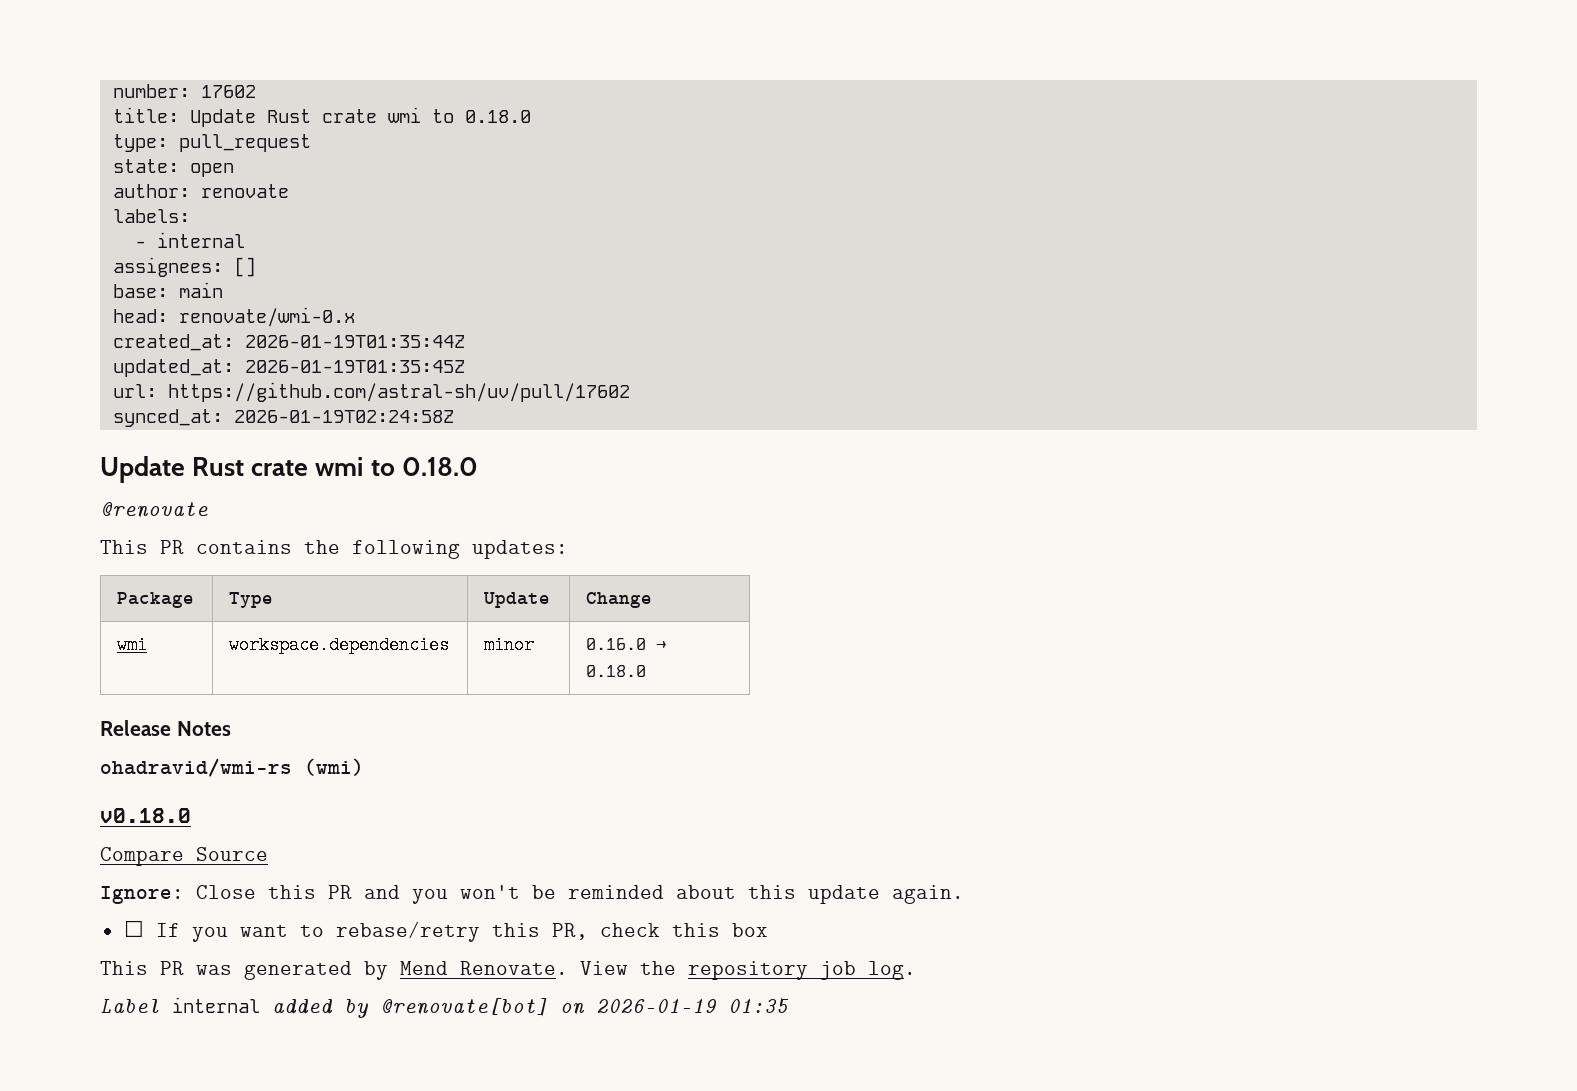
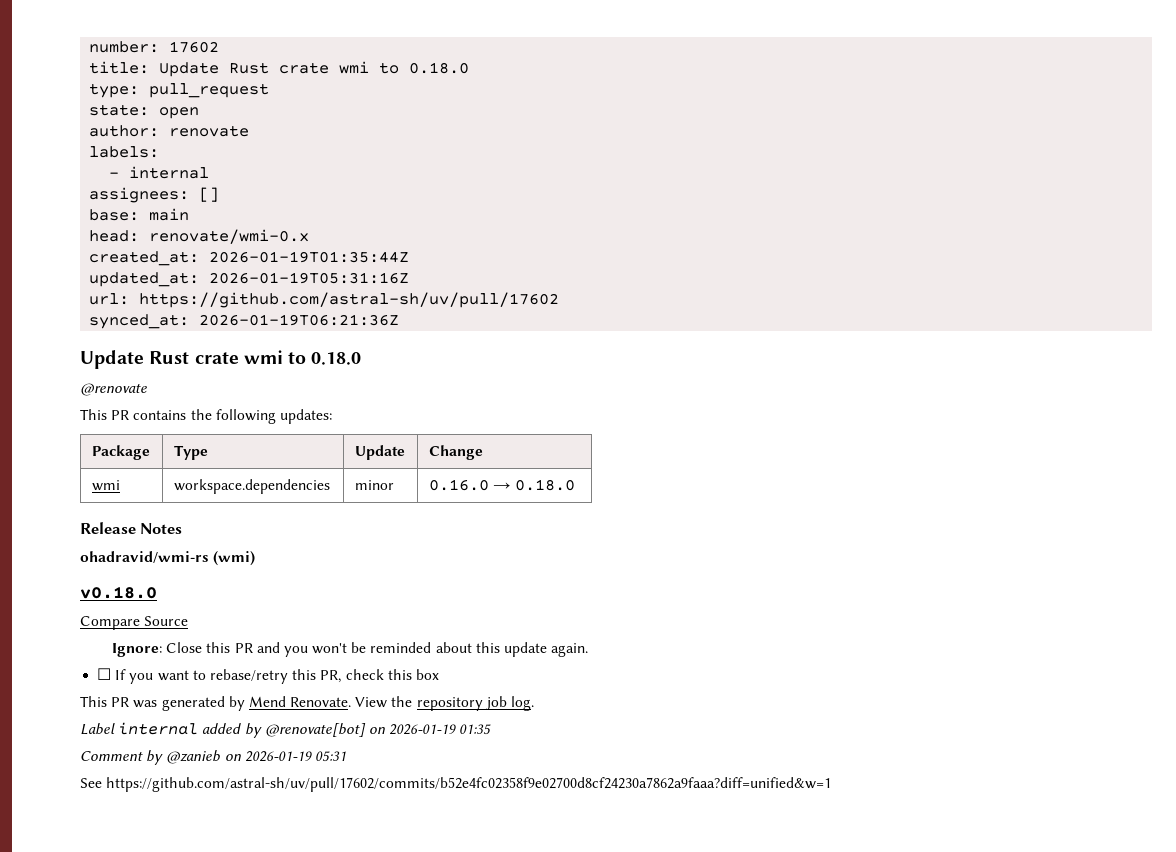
[244,360,465,373] 2026-01-19T01:35:45Z -> [209,272,410,284] 2026-01-19T05:31:16Z
[233,410,454,423] 2026-01-19T02:24:58Z -> [199,314,400,326] 2026-01-19T06:21:36Z
(789, 1004) none -> [80,750,346,765] [80,777,832,792] // Comment by @zanieb on 2026-01-19 05:31 // See https://github.com/astral-sh/uv/pull/17602/commits/b52e4fc02358f9e02700d8cf24230a7862a9faaa?diff=unified&w=1

